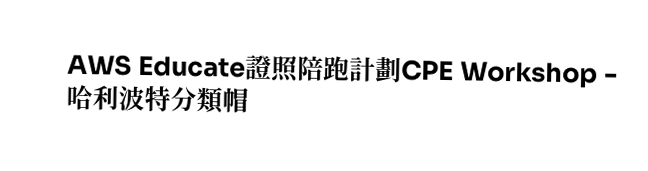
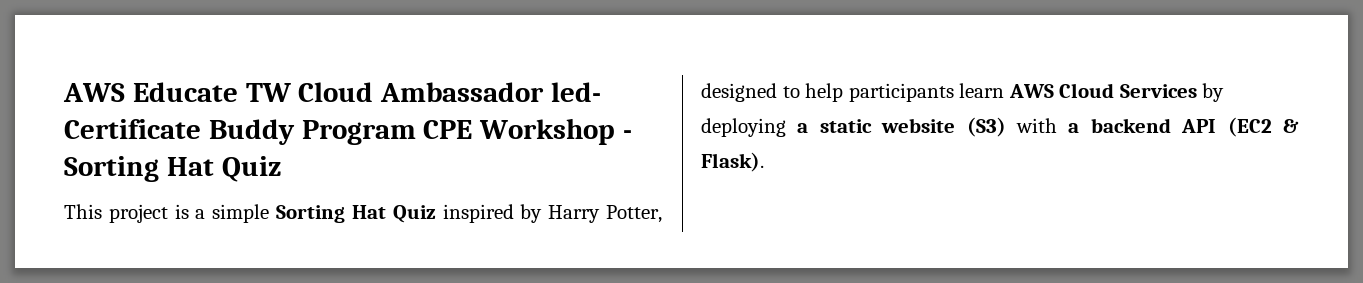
[244,54,618,89] [66,84,249,114] 證照陪跑計劃CPE Workshop -哈利波特分類帽 -> [245,82,602,102] [64,118,633,145] [64,156,281,182] [64,204,662,223] [701,83,1225,102] [701,117,1299,137] [701,152,764,172] TW Cloud Ambassador led- Certificate Buddy Program CPE Workshop - Sorting Hat Quiz // This project is a simple Sorting Hat Quiz inspired by Harry Potter, designed to help participants learn AWS Cloud Services by deploying a static website (S3) with a backend API (EC2 & Flask).

